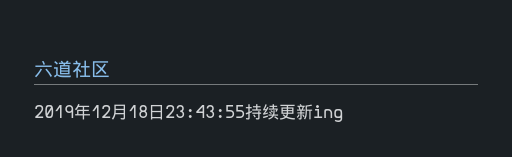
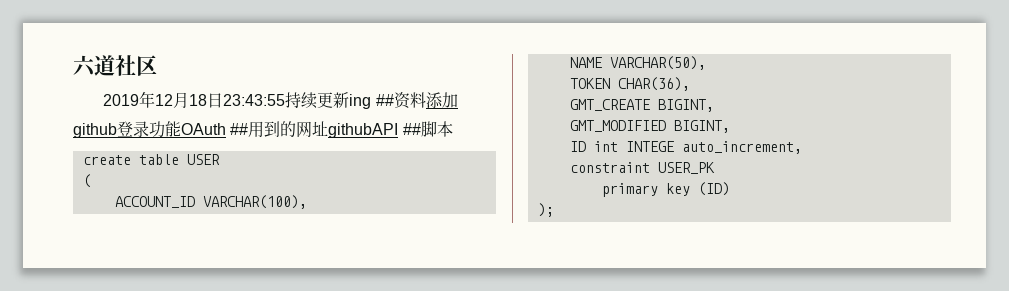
(343, 113) none -> [375,92,458,109] [73,121,453,138] [82,154,220,165] [82,174,91,188] [114,195,307,209] [569,56,706,70] [569,77,690,91] [569,99,714,112] [569,120,730,133] [569,141,802,154] [569,162,715,174] [601,182,730,197] [537,203,554,217] ##资料添加github登录功能OAuth ##用到的网址githubAPI ##脚本 // create table USER // ( // ACCOUNT_ID VARCHAR(100), // NAME VARCHAR(50), // TOKEN CHAR(36), // GMT_CREATE BIGINT, // GMT_MODIFIED BIGINT, // ID int INTEGE auto_increment, // constraint USER_PK // primary key (ID) // );

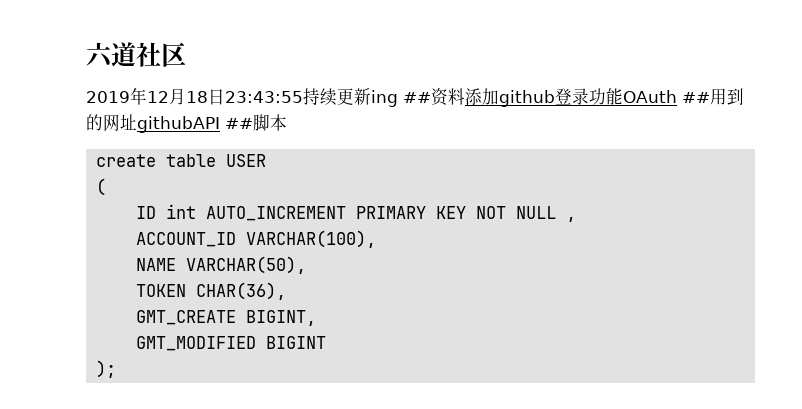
(91, 181) none -> [135,204,576,222] // ID int AUTO_INCREMENT PRIMARY KEY NOT NULL ,
[673,120,730,133] [569,141,802,154] [569,162,715,174] [601,182,730,197] BIGINT, // ID int INTEGE auto_increment, // constraint USER_PK // primary key (ID) -> [265,336,326,349] BIGINT

